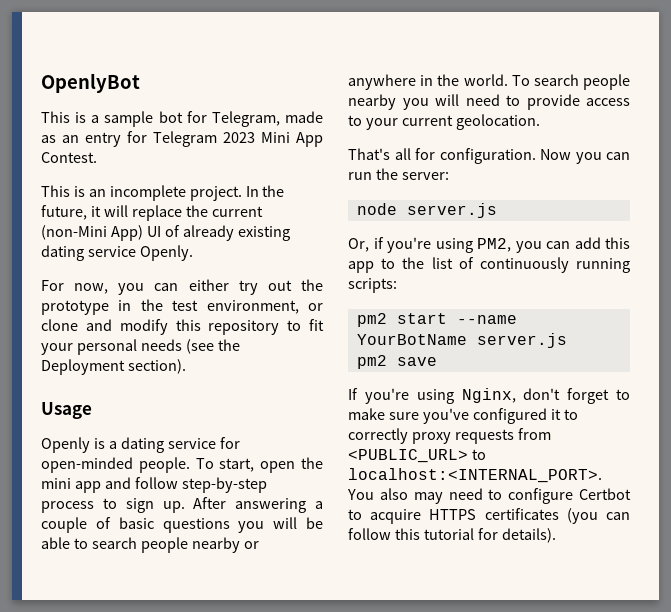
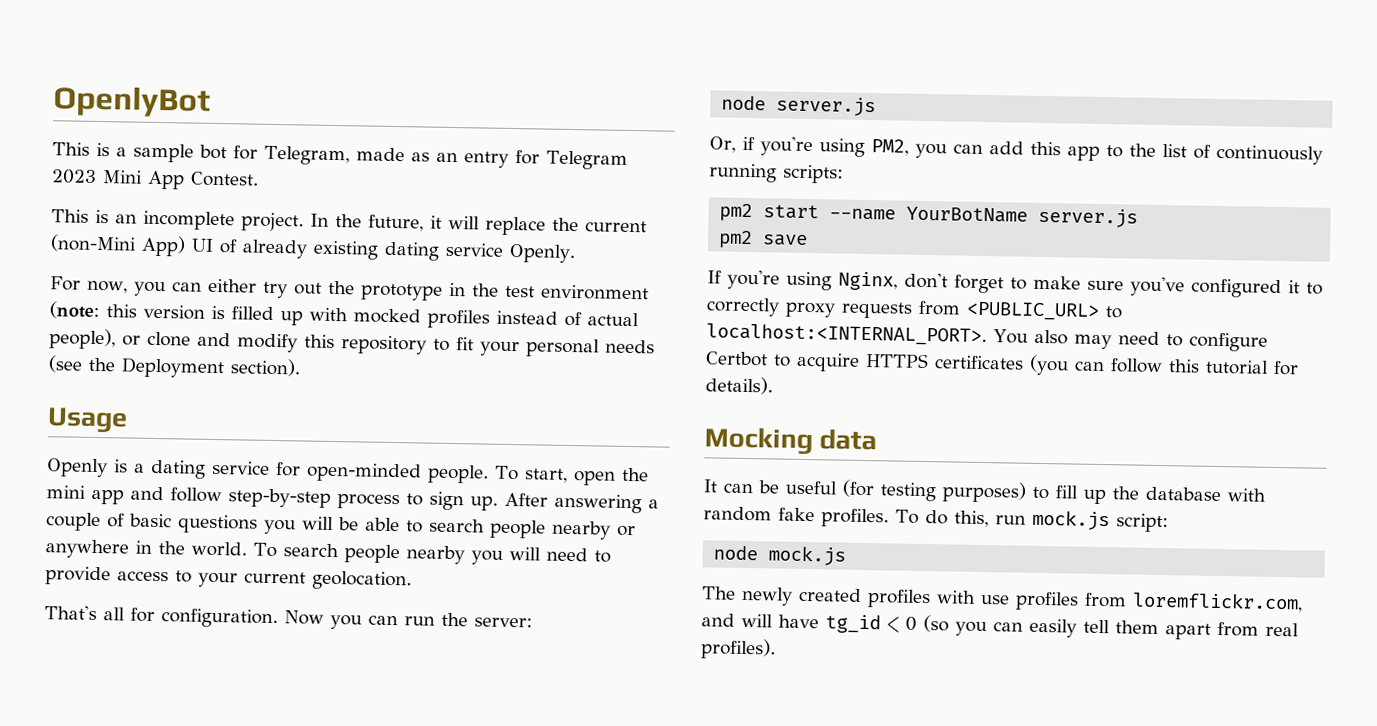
[206,300,299,314] environment, -> [540,284,649,301] [49,301,639,329] [49,328,116,350] environment (note: this version is filled up with mocked profiles instead of actual people),
(556, 535) none -> [704,427,878,455] [703,479,1266,505] [703,506,1169,533] [713,545,847,566] [702,586,1303,613] [701,613,1299,640] [701,638,776,660] // Mocking data // It can be useful (for testing purposes) to fill up the database with random fake profiles. To do this, run mock.js script: // node mock.js // The newly created profiles with use profiles from loremflickr.com, and will have tg_id < 0 (so you can easily tell them apart from real profiles).

